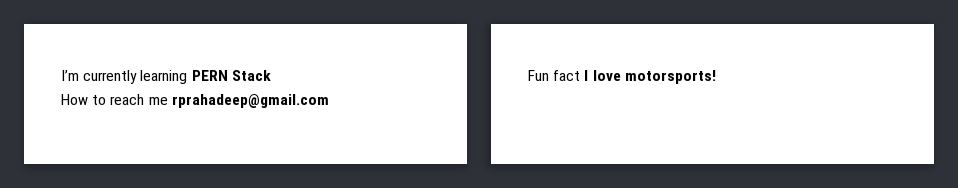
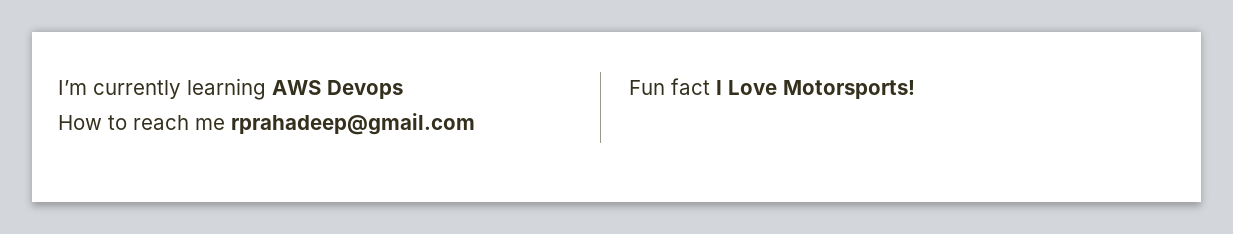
[191,70,271,81] PERN Stack -> [272,80,403,99] AWS Devops
[592,70,716,84] love motorsports! -> [728,80,915,99] Love Motorsports!

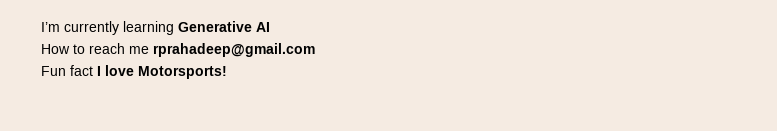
[272,80,403,99] AWS Devops -> [178,21,270,32] Generative AI
[728,80,777,95] Love -> [105,65,134,76] love

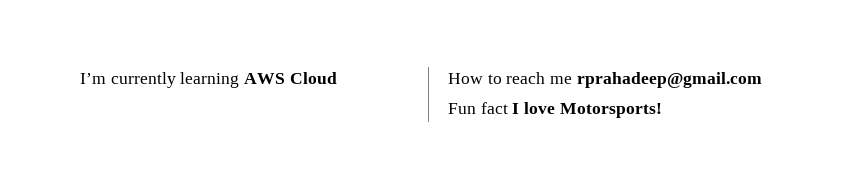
[178,21,270,32] Generative AI -> [244,72,337,84] AWS Cloud

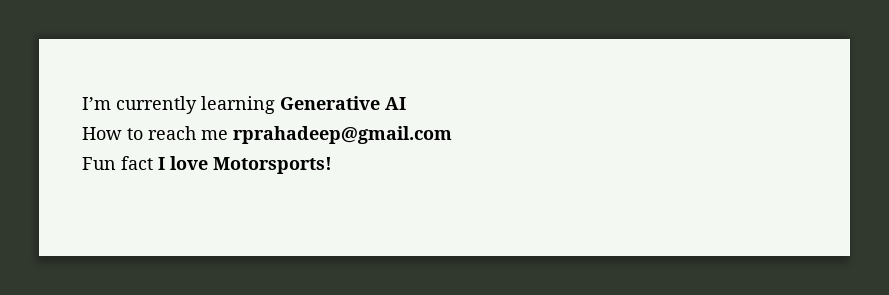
[244,72,337,84] AWS Cloud -> [280,96,406,110] Generative AI

